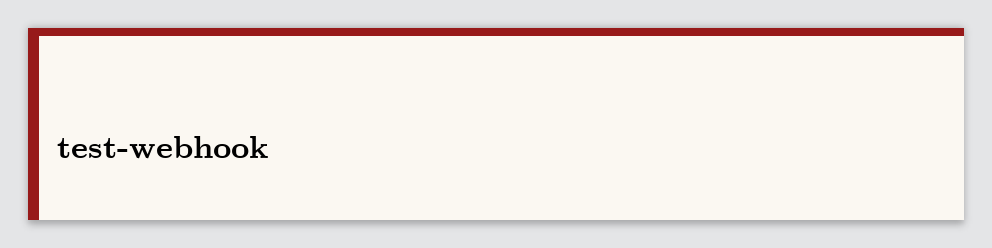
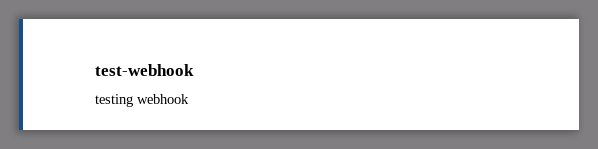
(268, 147) none -> [95,94,189,107] // testing webhook

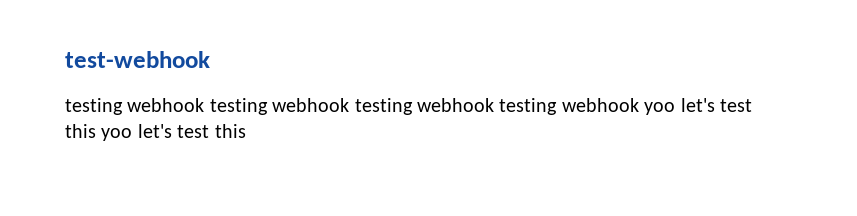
(189, 99) none -> [209,98,752,115] [65,124,246,141] testing webhook testing webhook testing webhook yoo let's test this yoo let's test this

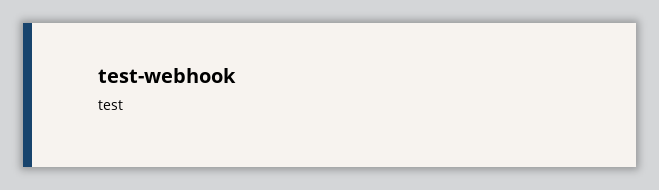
[65,98,752,115] [65,124,246,141] testing webhook testing webhook testing webhook testing webhook yoo let's test this yoo let's test this -> [98,100,123,110] test

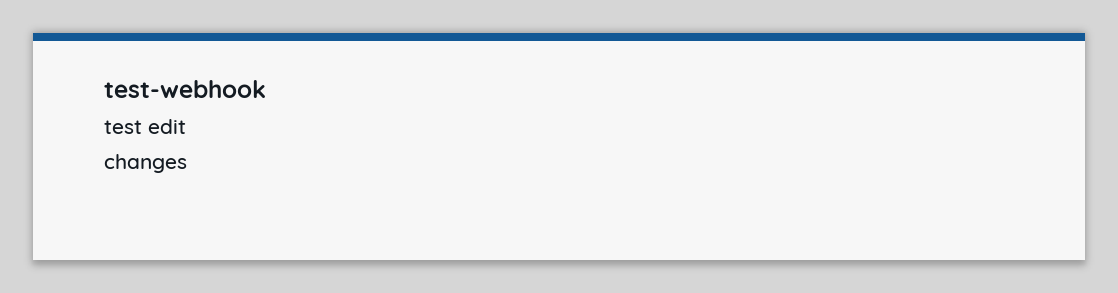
(123, 105) none -> [148,119,186,134] [104,154,187,173] edit // changes

